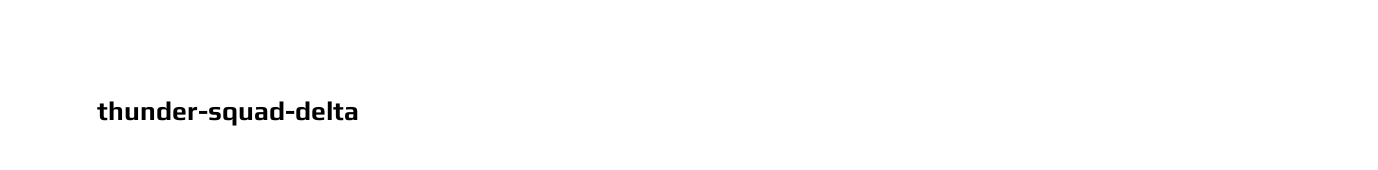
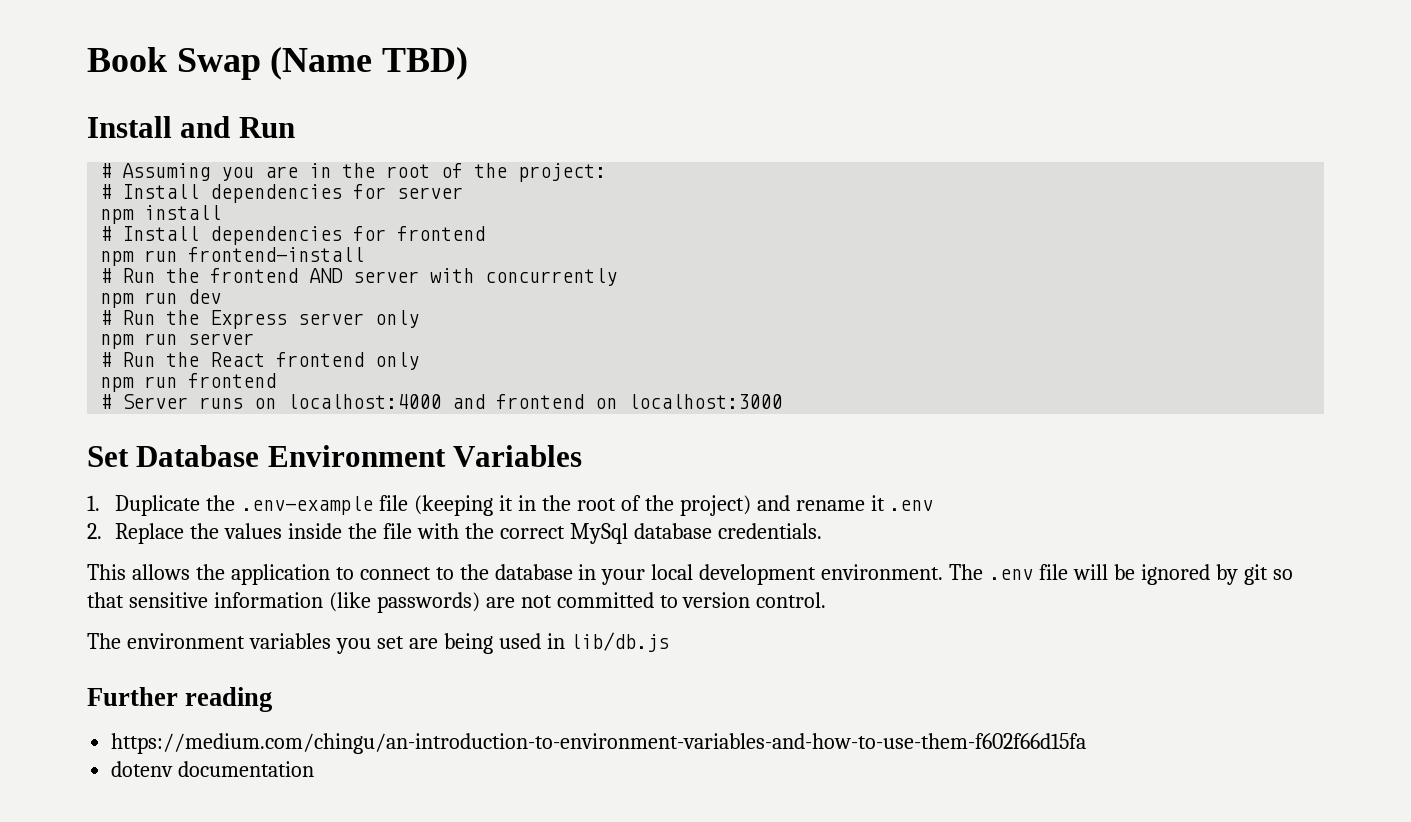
[97,101,359,126] thunder-squad-delta -> [87,47,469,80] [87,116,295,138] [100,163,607,182] [100,184,464,203] [100,205,222,224] [100,226,486,245] [100,247,365,266] [100,268,618,286] [100,289,222,308] [100,310,420,329] [100,333,255,349] [100,352,420,370] [100,373,277,392] [100,394,783,409] [87,445,583,467] [87,495,934,516] [87,523,822,544] [87,564,1293,585] [87,592,827,613] [87,632,670,654] [87,687,273,712] [111,733,1087,754] [111,761,315,777] Book Swap (Name TBD) // Install and Run // # Assuming you are in the root of the project: // # Install dependencies for server // npm install // # Install dependencies for frontend // npm run frontend-install // # Run the frontend AND server with concurrently // npm run dev // # Run the Express server only // npm run server // # Run the React frontend only // npm run frontend // # Server runs on localhost:4000 and frontend on localhost:3000 // Set Database Environment Variables // 1. Duplicate the .env-example file (keeping it in the root of the project) and rename it .env // 2. Replace the values inside the file with the correct MySql database credentials. // This allows the application to connect to the database in your local development environment. The .env file will be ignored by git so that sensitive information (like passwords) are not committed to version control. // The environment variables you set are being used in lib/db.js // Further reading // https://medium.com/chingu/an-introduction-to-environment-variables-and-how-to-use-them-f602f66d15fa // dotenv documentation

